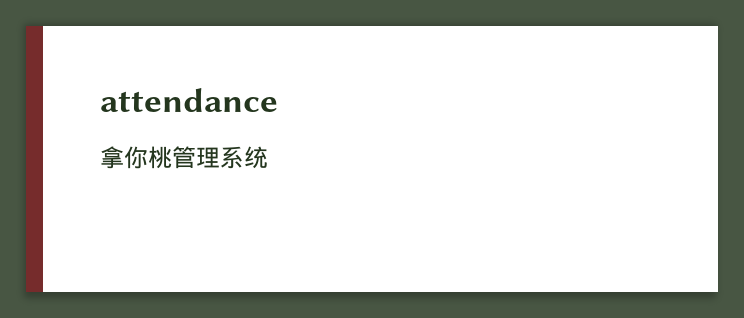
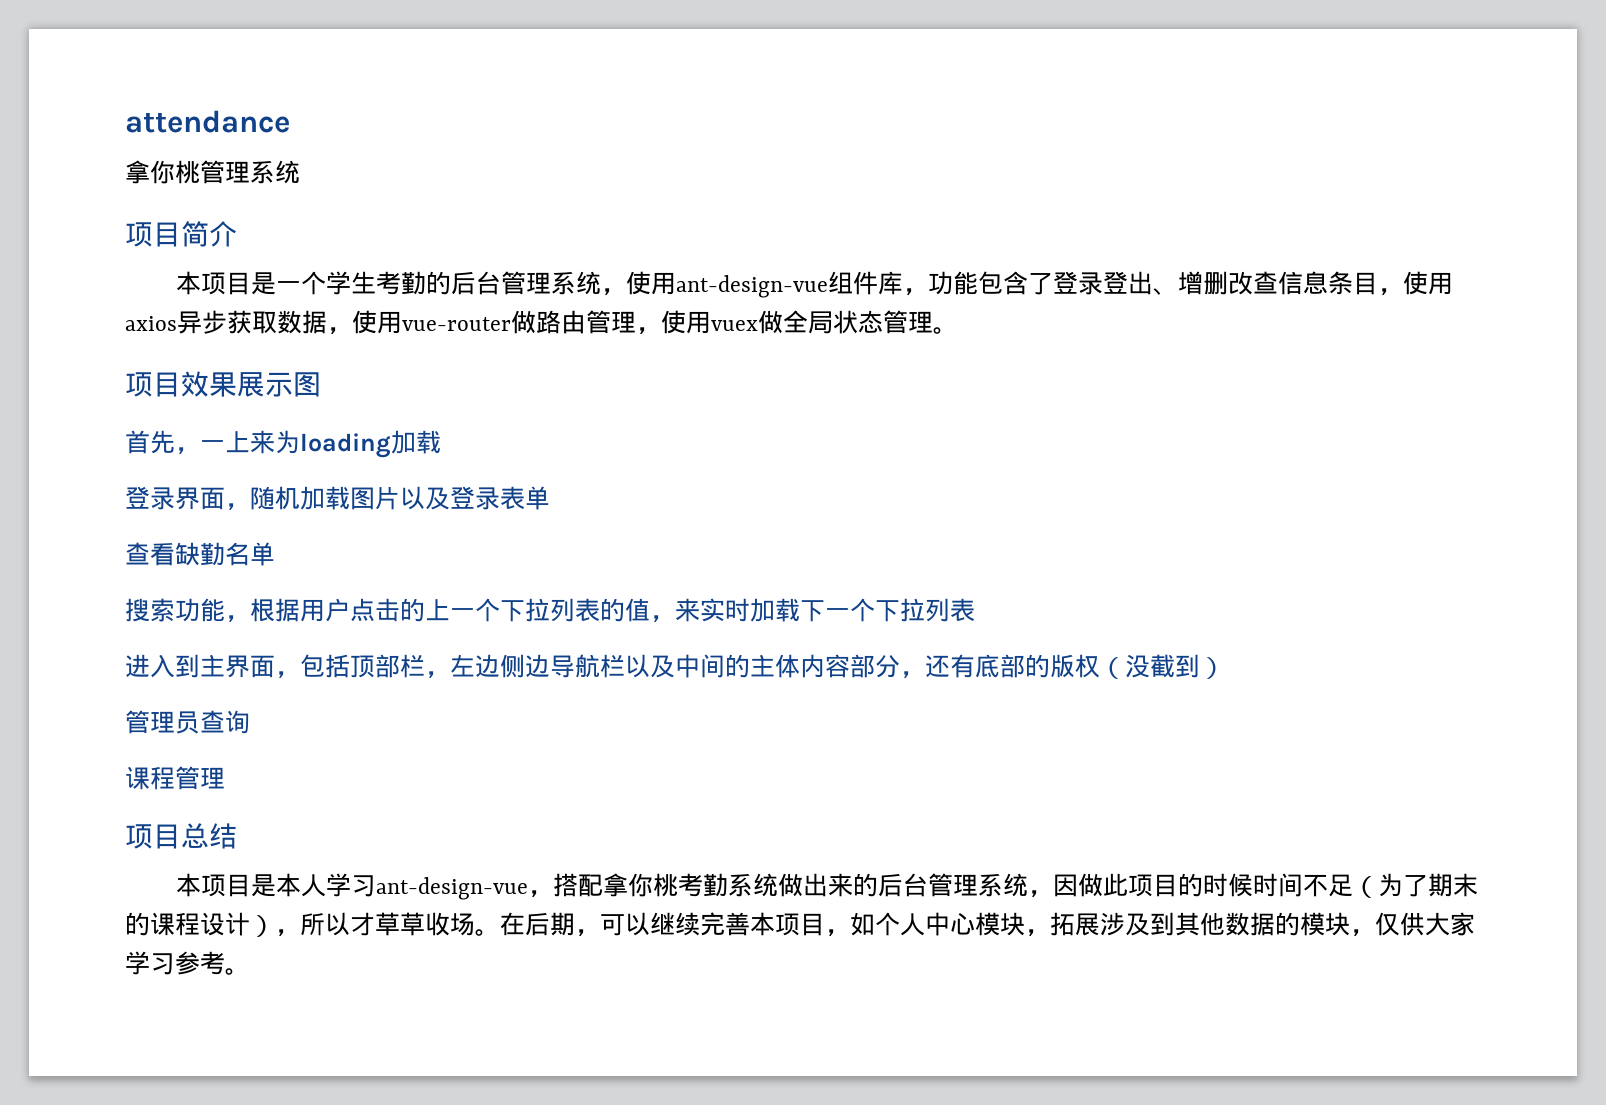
(268, 157) none -> [125,221,237,247] [175,271,1453,298] [125,310,958,335] [125,371,321,397] [125,430,441,458] [125,486,550,511] [125,542,275,566] [125,598,975,623] [125,654,1225,679] [125,710,250,734] [125,766,225,790] [125,823,237,849] [175,873,1478,900] [125,912,1475,937] [125,951,250,975] // 项目简介 // 本项目是一个学生考勤的后台管理系统，使用ant-design-vue组件库，功能包含了登录登出、增删改查信息条目，使用axios异步获取数据，使用vue-router做路由管理，使用vuex做全局状态管理。 // 项目效果展示图 // 首先，一上来为loading加载 // 登录界面，随机加载图片以及登录表单 // 查看缺勤名单 // 搜索功能，根据用户点击的上一个下拉列表的值，来实时加载下一个下拉列表 // 进入到主界面，包括顶部栏，左边侧边导航栏以及中间的主体内容部分，还有底部的版权（没截到） // 管理员查询 // 课程管理 // 项目总结 // 本项目是本人学习ant-design-vue，搭配拿你桃考勤系统做出来的后台管理系统，因做此项目的时候时间不足（为了期末的课程设计），所以才草草收场。在后期，可以继续完善本项目，如个人中心模块，拓展涉及到其他数据的模块，仅供大家学习参考。

